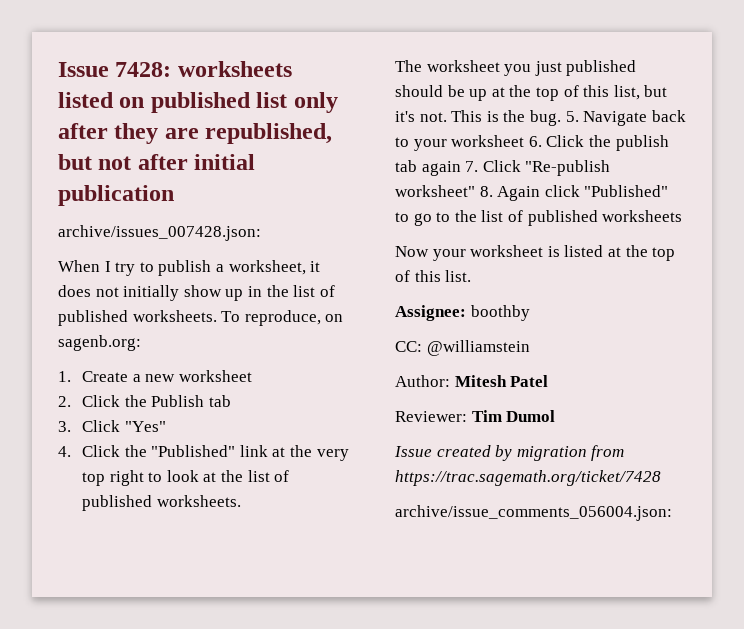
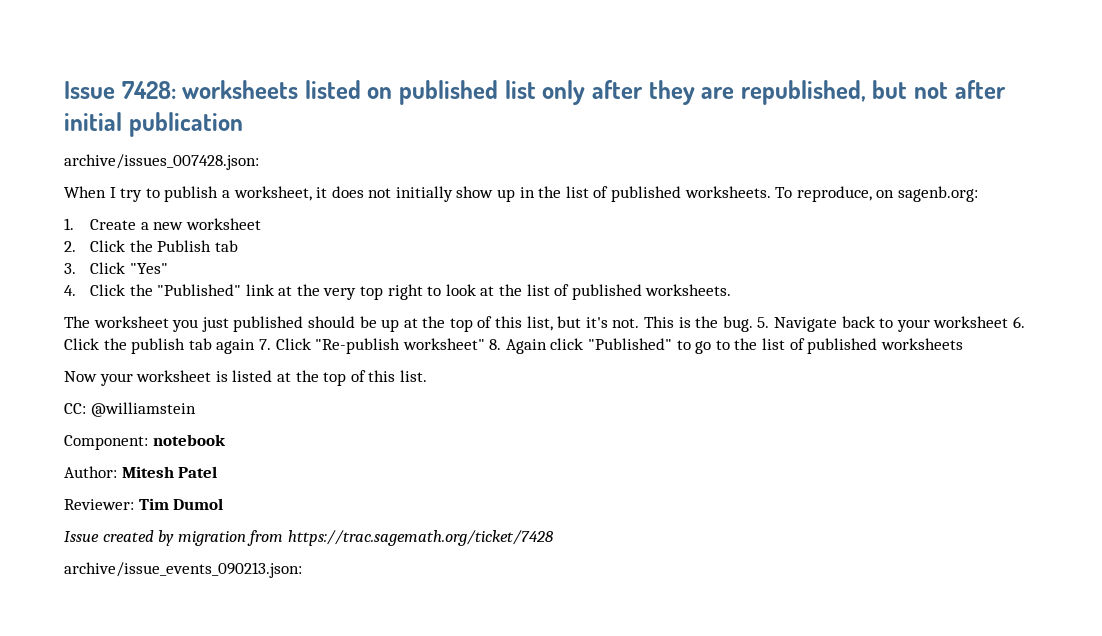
[395,305,530,321] // Assignee: boothby -> (427, 376) none
(530, 348) none -> [64,434,226,450] // Component: notebook
[395,505,672,521] archive/issue_comments_056004.json: -> [64,562,302,578] archive/issue_events_090213.json:

